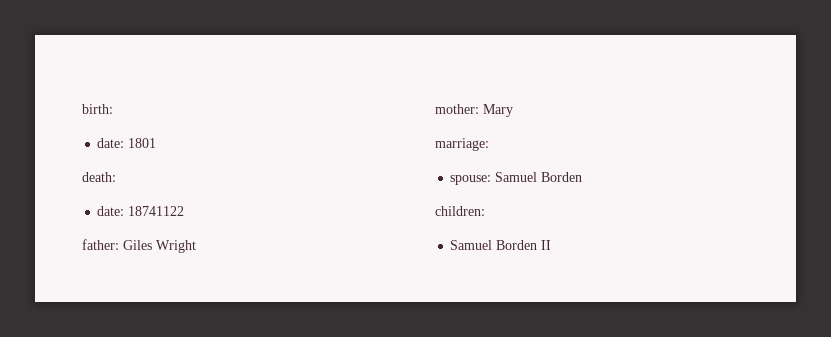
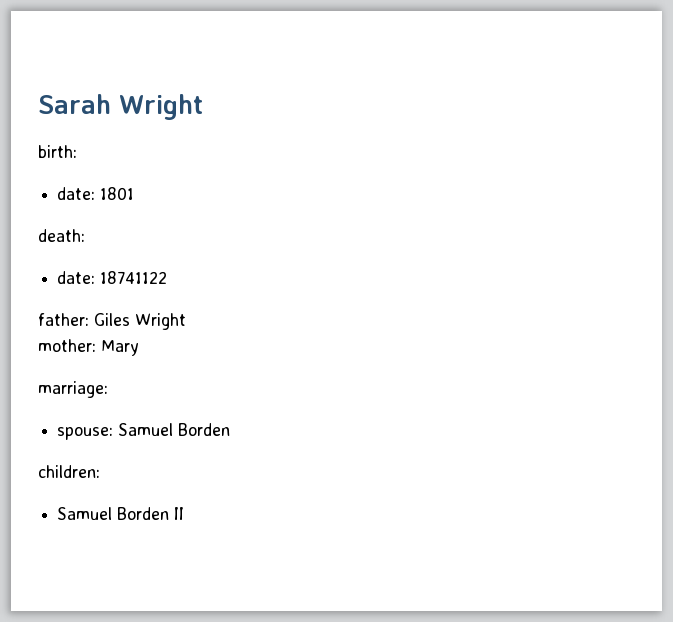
(82, 109) none -> [38,94,203,120] Sarah Wright //

